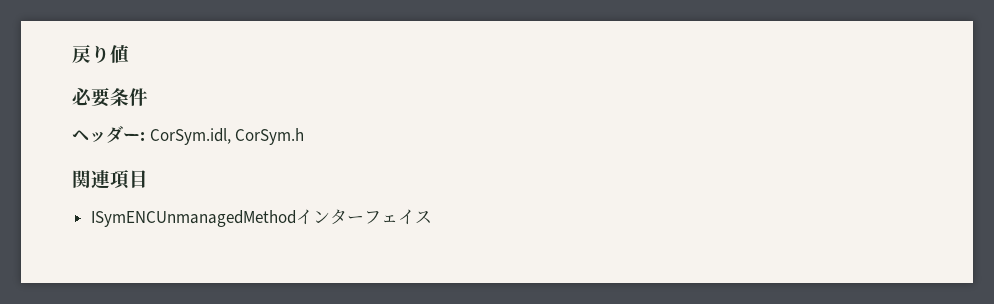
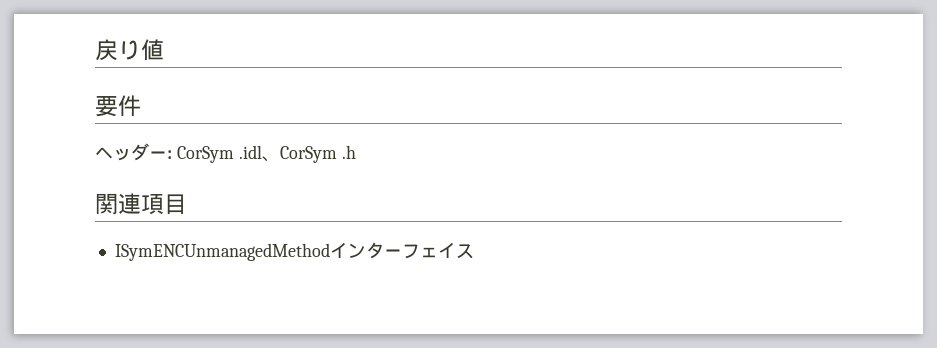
[72,88,129,107] 必要条 -> [95,96,118,117] 要
[149,128,305,145] CorSym.idl, CorSym.h -> [176,145,356,163] CorSym .idl、CorSym .h

